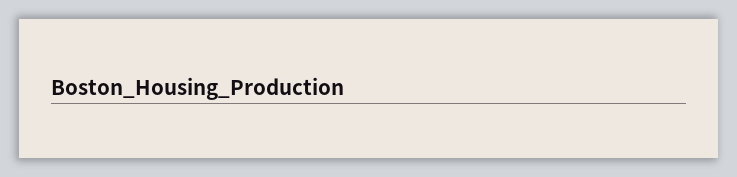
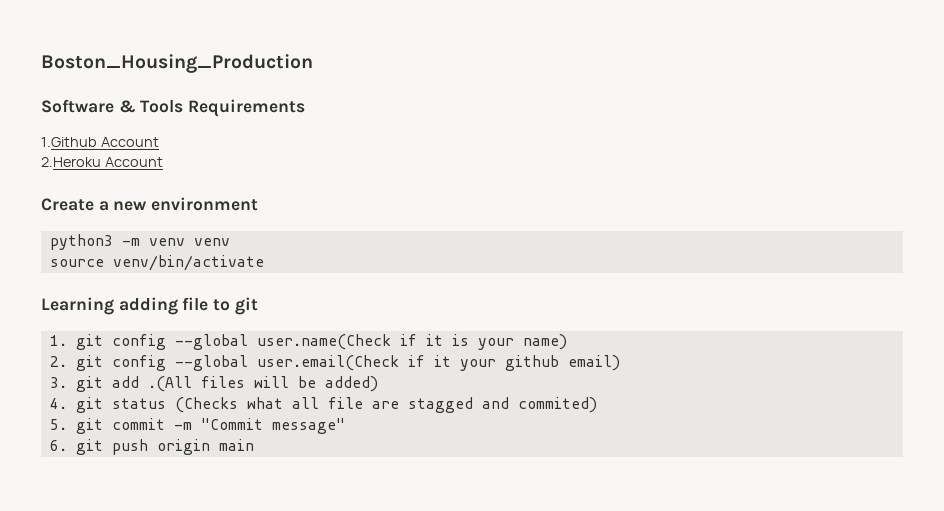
(344, 88) none -> [41,99,306,117] [41,137,159,147] [41,157,163,167] [41,197,259,211] [49,234,230,250] [49,255,264,271] [41,297,258,315] [49,334,567,350] [49,355,620,371] [49,376,378,392] [49,397,597,413] [49,418,345,434] [49,439,254,455] // Software & Tools Requirements // 1.Github Account // 2.Heroku Account // Create a new environment // python3 -m venv venv // source venv/bin/activate // Learning adding file to git // 1. git config --global user.name(Check if it is your name) // 2. git config --global user.email(Check if it your github email) // 3. git add .(All files will be added) // 4. git status (Checks what all file are stagged and commited) // 5. git commit -m "Commit message" // 6. git push origin main

